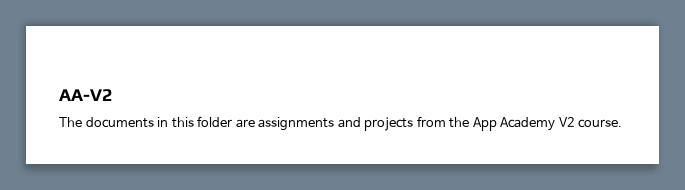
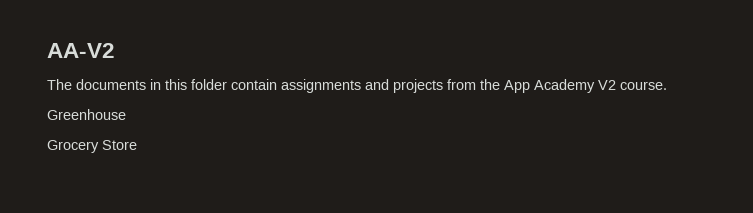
[235,119,255,128] are -> [231,79,277,90] contain
(623, 123) none -> [47,109,126,120] [47,140,137,153] // Greenhouse // Grocery Store

